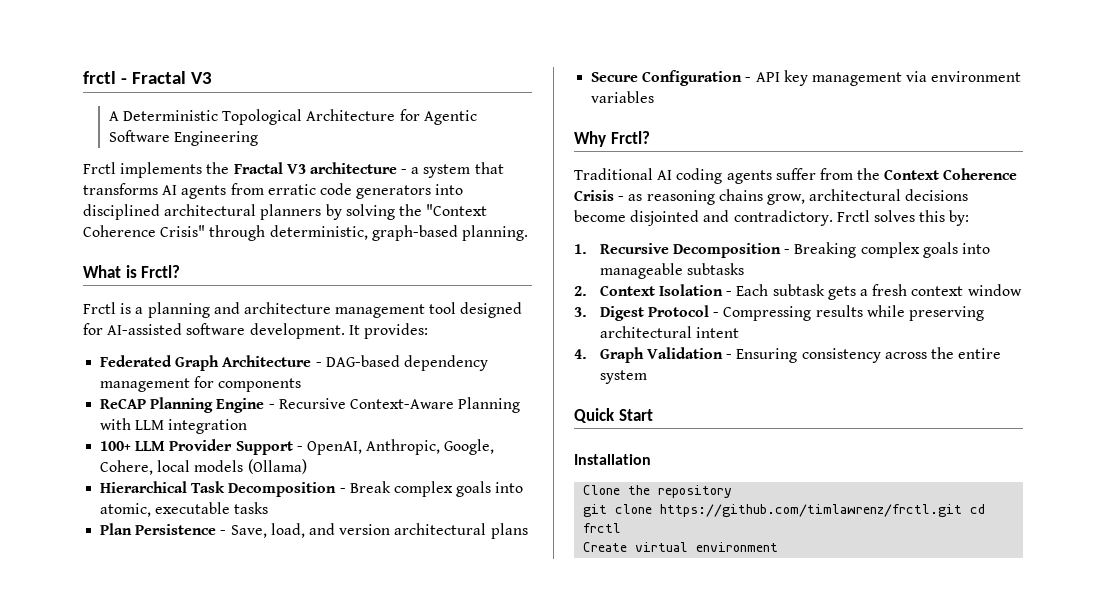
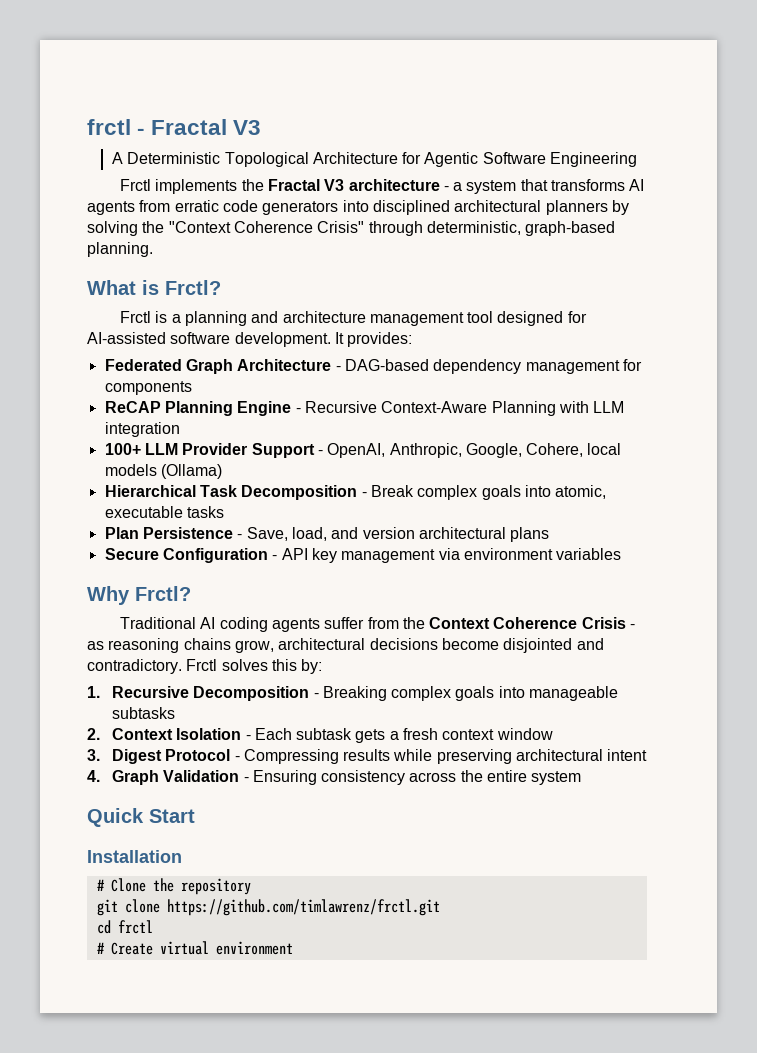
(651, 459) none -> [96,879,105,891] #
(963, 510) none -> (440, 907) //
(622, 528) none -> [96,942,105,954] #

